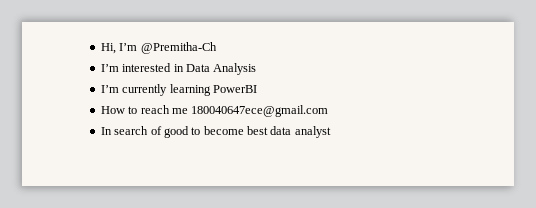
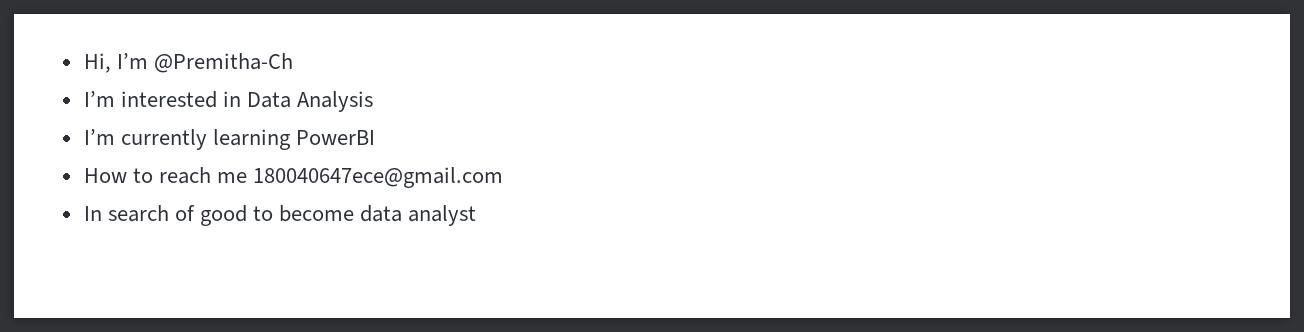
[247,126,268,135] best -> (355, 213) none

